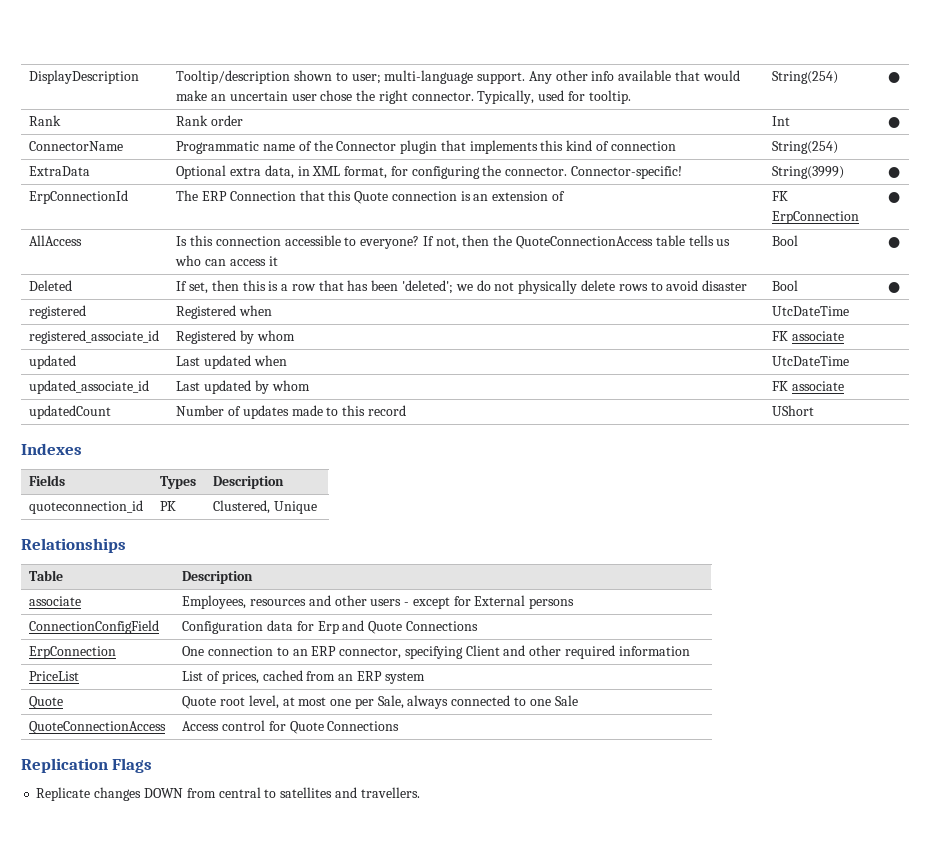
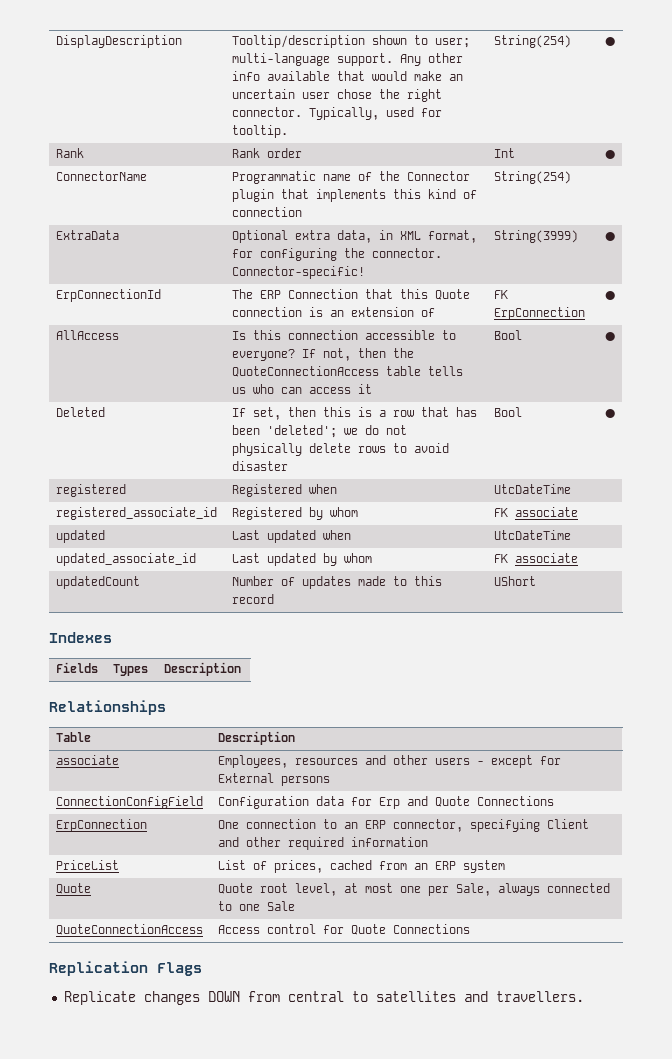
[29,500,144,514] [160,501,177,511] [213,500,318,514] // quoteconnection_id | PK | Clustered, Unique -> (242, 669) none

